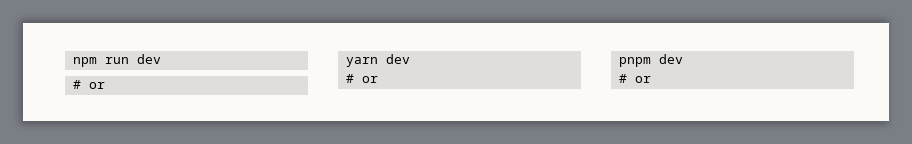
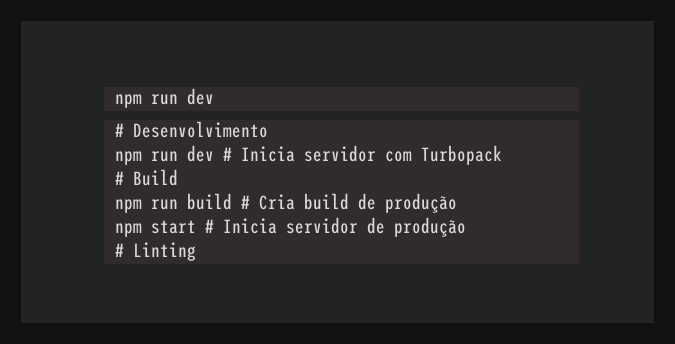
[88,82,105,89] [345,54,410,67] [345,74,378,83] [618,54,683,67] [618,74,651,83] or // yarn dev // # or // pnpm dev // # or -> [132,121,268,138] [114,145,502,165] [114,169,178,186] [114,193,457,213] [114,217,466,237] [114,242,196,261] Desenvolvimento // npm run dev # Inicia servidor com Turbopack // # Build // npm run build # Cria build de produção // npm start # Inicia servidor de produção // # Linting

